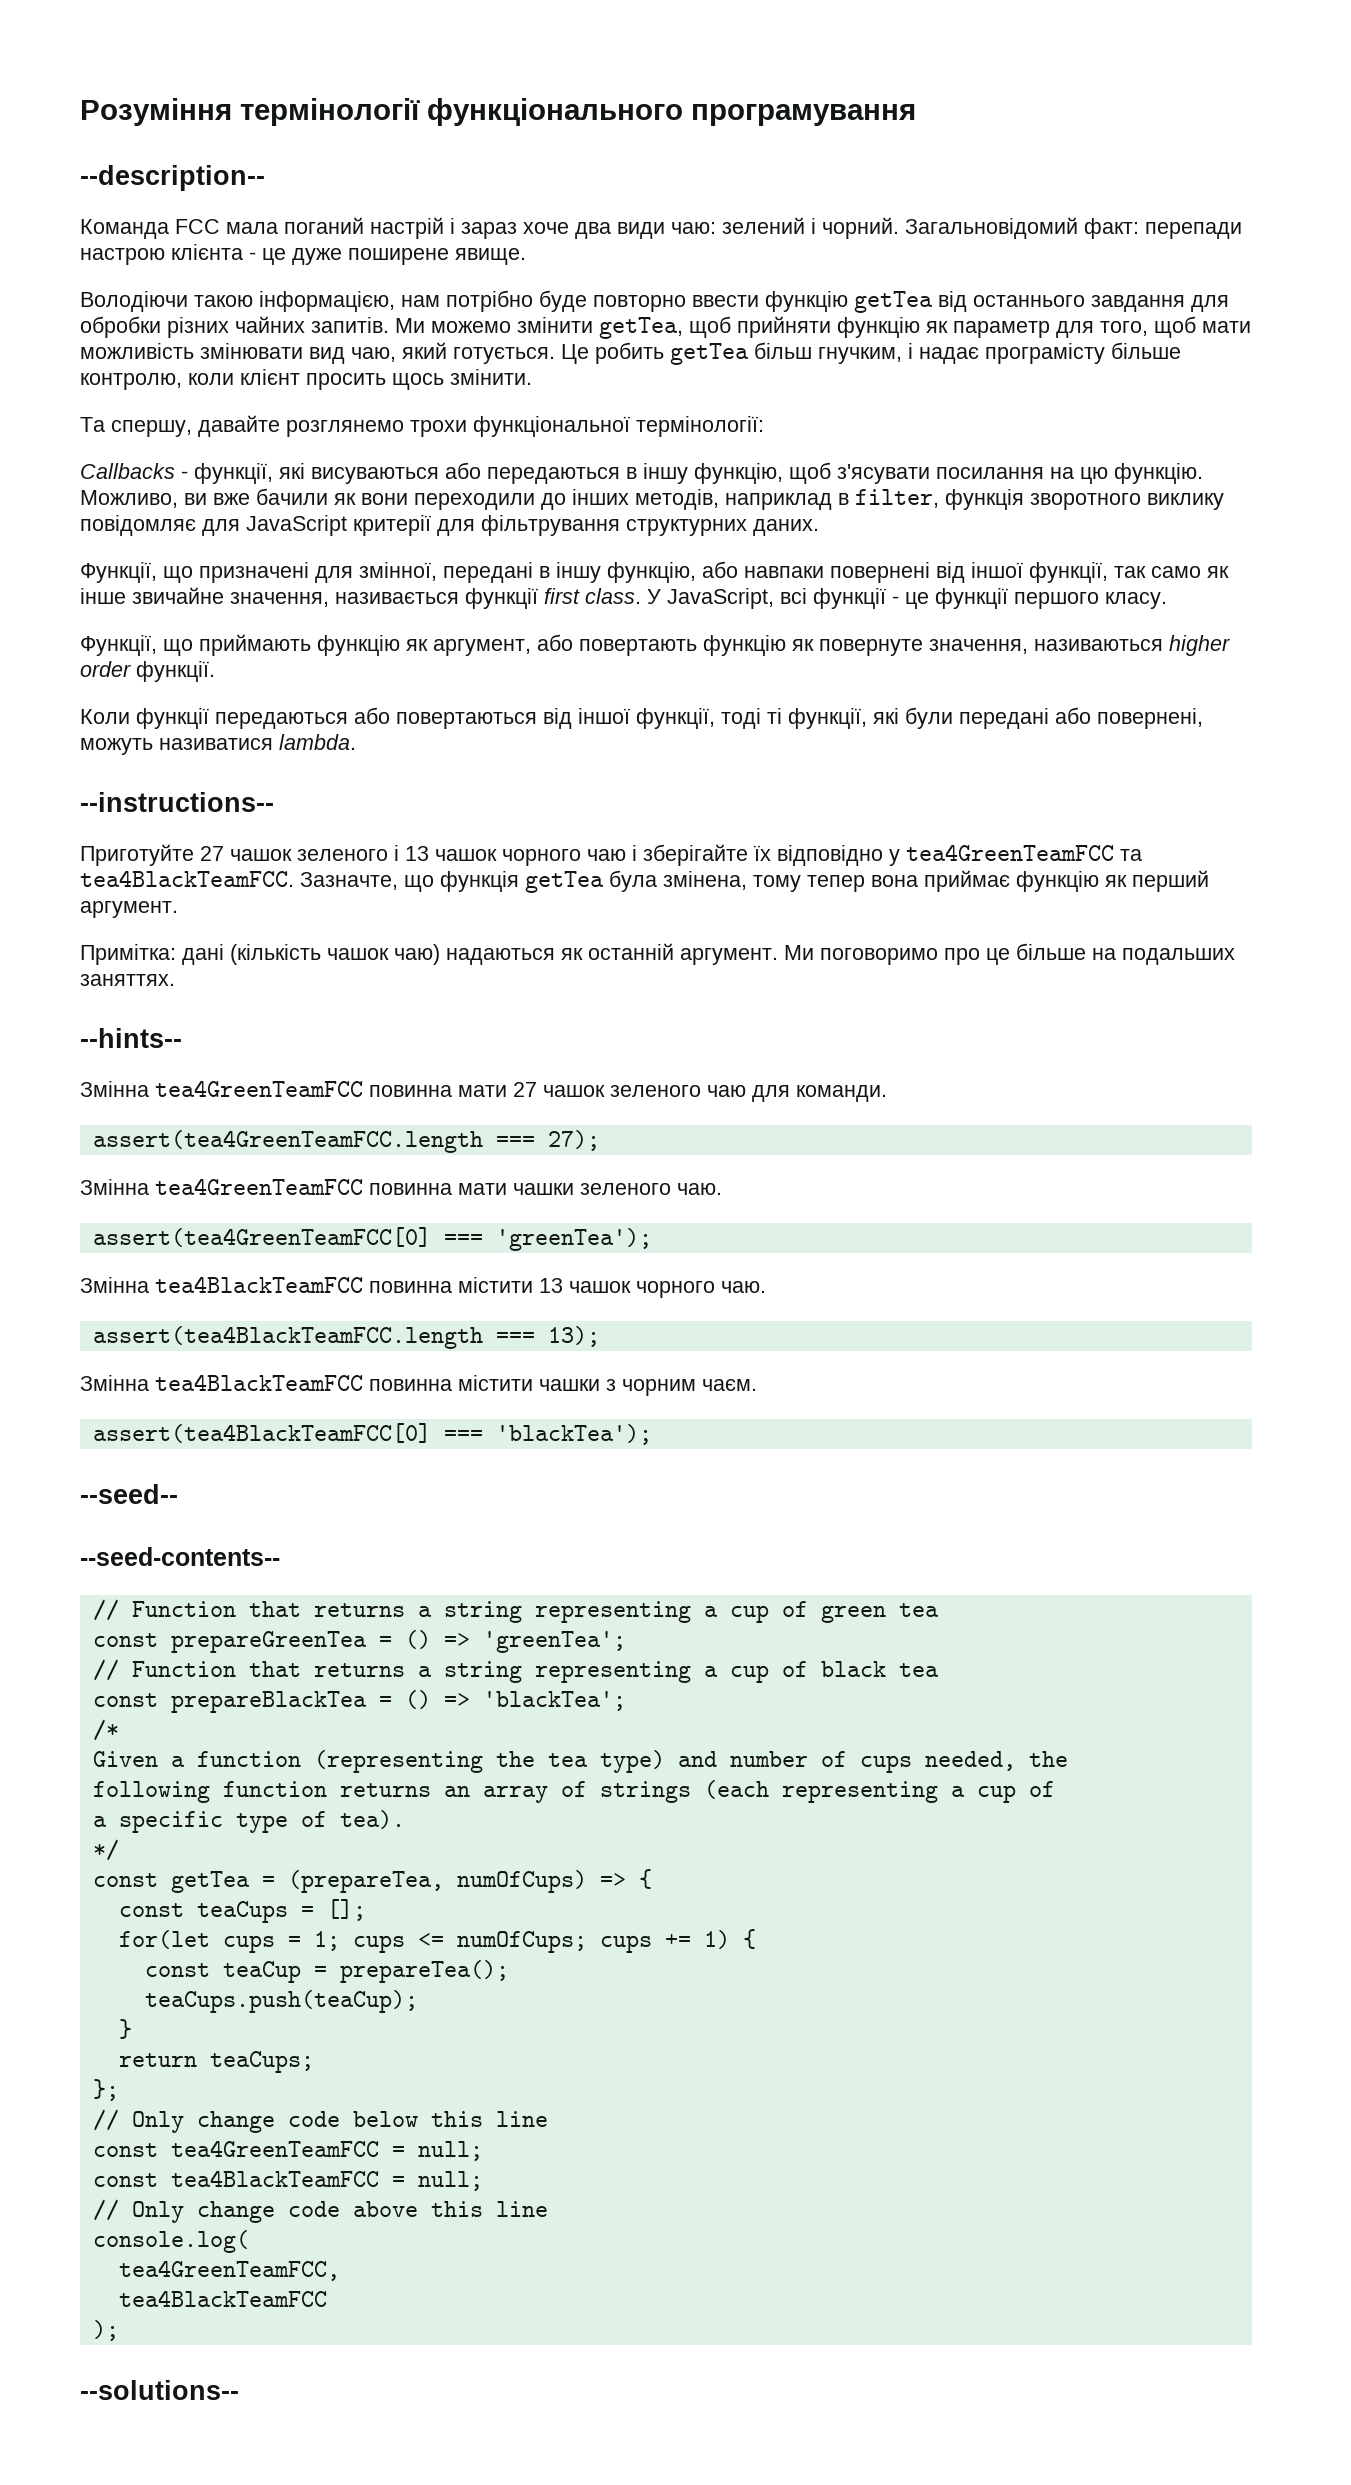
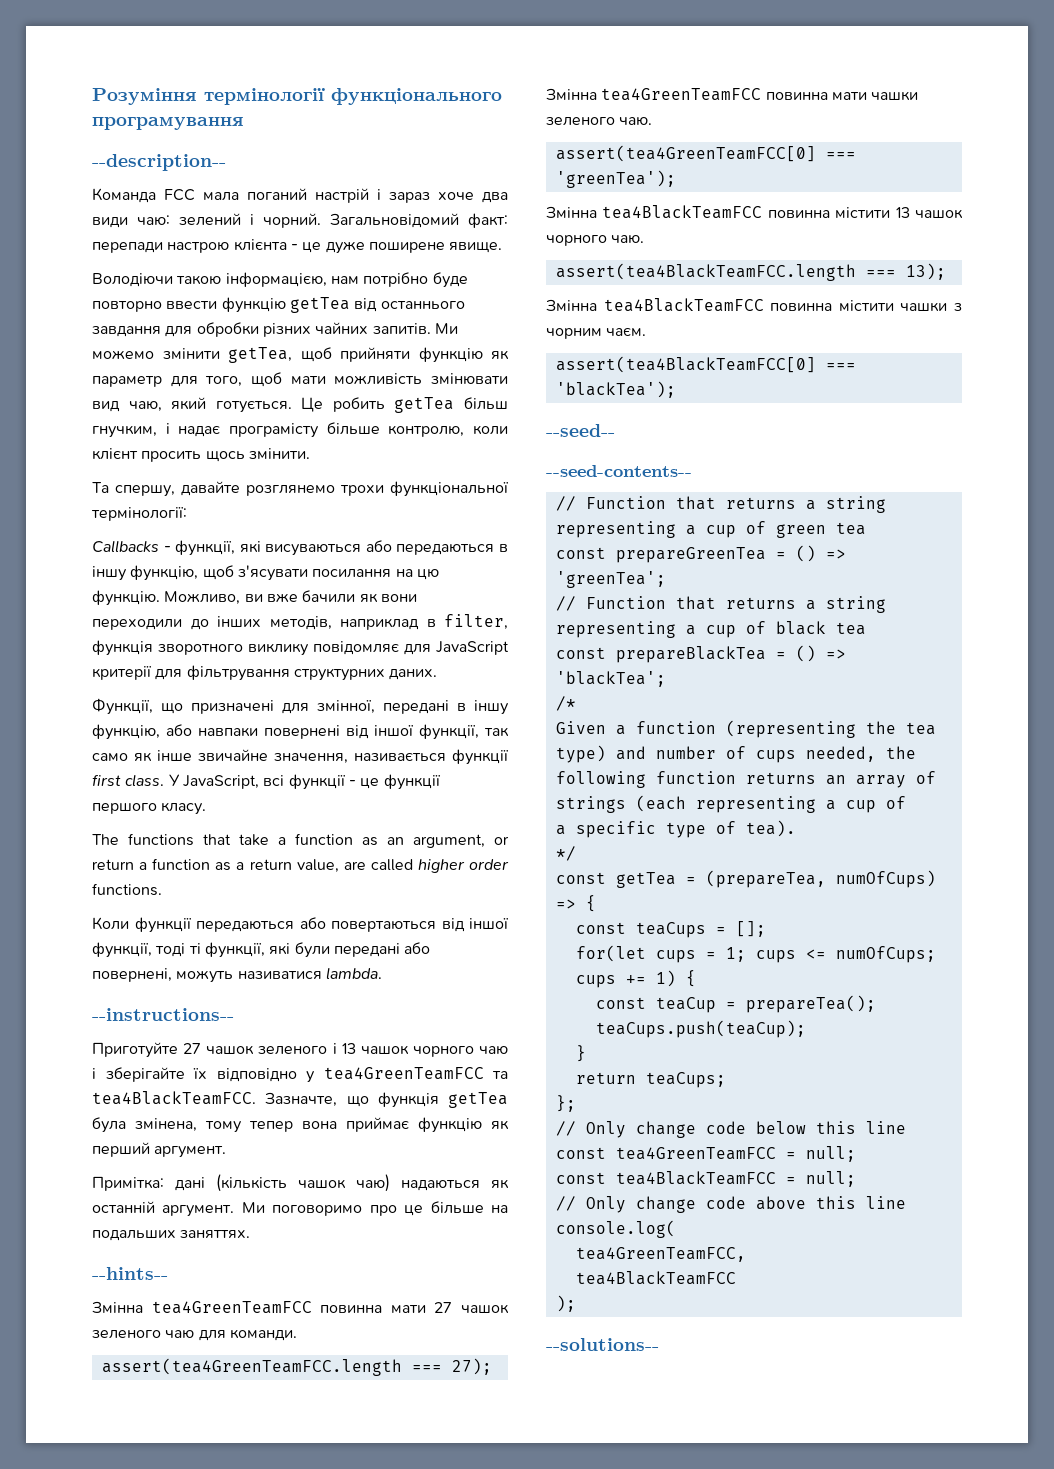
[80,634,1163,656] Функції, що приймають функцію як аргумент, або повертають функцію як повернуте значення, називаються -> [92,833,509,848] [92,858,413,873] The functions that take a function as an argument, or return a function as a return value, are called
[136,661,215,682] функції. -> [92,883,162,896] functions.

